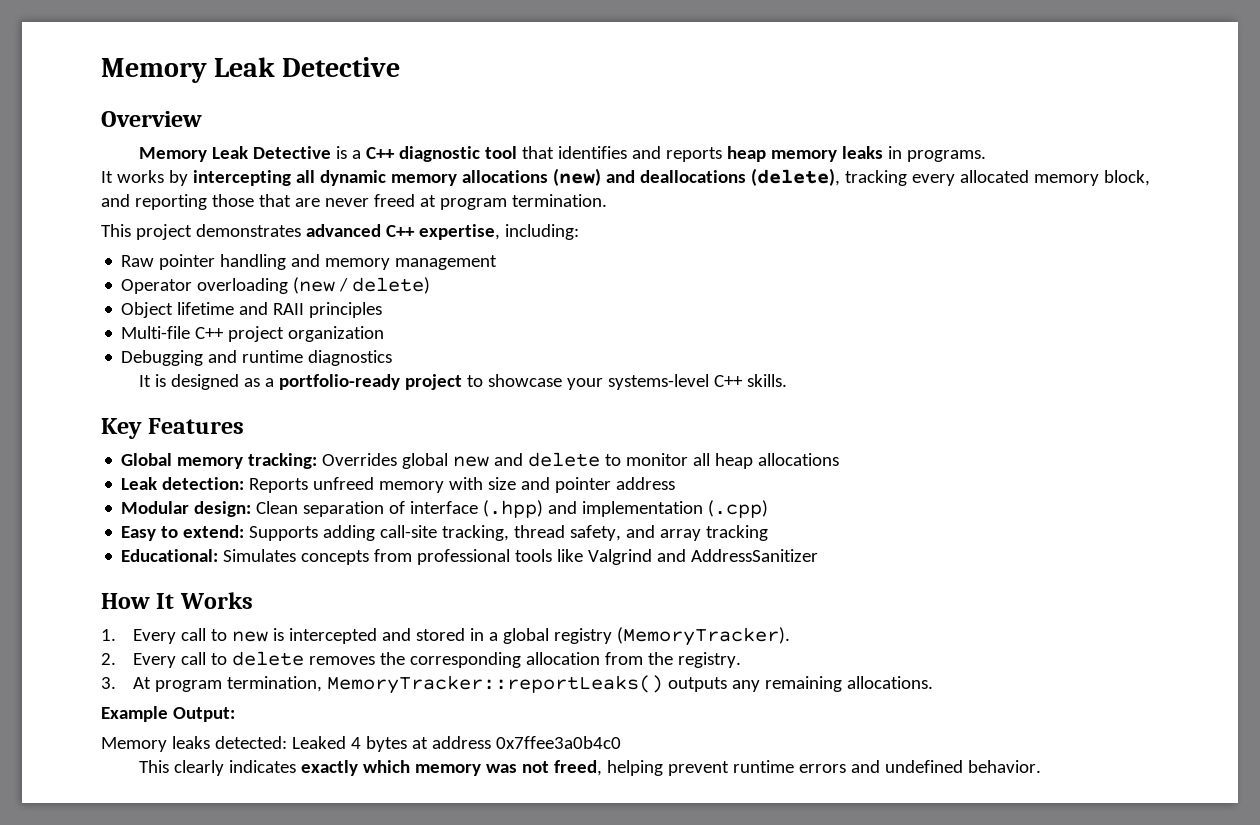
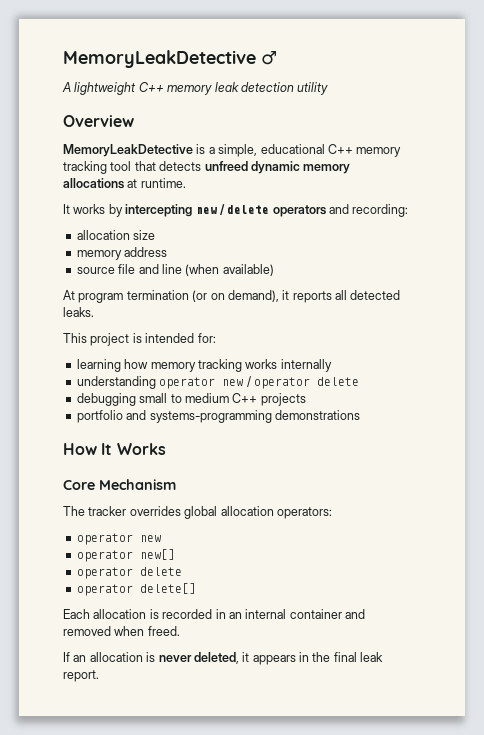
[101,57,400,83] [101,111,202,127] [139,146,987,162] [101,168,1150,186] [101,194,607,210] [101,224,579,240] [121,254,498,270] [121,277,431,294] [121,302,383,318] [121,326,385,342] [121,350,393,366] [139,374,788,390] [101,418,245,439] [121,452,840,469] [121,477,676,493] [121,500,769,518] [121,525,769,541] [121,549,819,565] [101,592,253,609] [101,627,790,646] [101,651,741,668] [101,675,933,694] [101,706,235,722] [101,736,621,752] [139,760,1042,776] Memory Leak Detective // Overview // Memory Leak Detective is a C++ diagnostic tool that identifies and reports heap memory leaks in programs. // It works by intercepting all dynamic memory allocations (new) and deallocations (delete), tracking every allocated memory block, and reporting those that are never freed at program termination. // This project demonstrates advanced C++ expertise, including: // Raw pointer handling and memory management // Operator overloading (new / delete) // Object lifetime and RAII principles // Multi-file C++ project organization // Debugging and runtime diagnostics // It is designed as a portfolio-ready project to showcase your systems-level C++ skills. // Key Features // Global memory tracking: Overrides global new and delete to monitor all heap allocations // Leak detection: Reports unfreed memory with size and pointer address // Modular design: Clean separation of interface (.hpp) and implementation (.cpp) // Easy to extend: Supports adding call-site tracking, thread safety, and array tracking // Educational: Simulates concepts from professional tools like Valgrind and AddressSanitizer // How It Works // 1. Every call to new is intercepted and stored in a global registry (MemoryTracker). // 2. Every call to delete removes the corresponding allocation from the registry. // 3. At program termination, MemoryTracker::reportLeaks() outputs any remaining allocations. // Example Output: // Memory leaks detected: Leaked 4 bytes at address 0x7ffee3a0b4c0 // This clearly indicates exactly which memory was not freed, helping prevent runtime errors and undefined behavior. -> [63,50,277,68] [62,82,329,95] [63,115,134,127] [63,144,402,157] [63,161,351,174] [63,178,186,189] [63,204,409,217] [76,230,156,240] [76,247,168,260] [76,264,274,276] [63,290,401,303] [63,307,94,317] [63,333,216,346] [76,359,332,372] [76,376,359,389] [76,393,306,406] [76,410,360,423] [63,443,166,455] [63,479,176,490] [63,506,332,519] [76,533,161,545] [76,549,175,562] [76,567,182,579] [76,583,196,596] [63,609,365,619] [63,626,180,636] [63,652,384,665] [63,670,99,682] MemoryLeakDetective ♂ // A lightweight C++ memory leak detection utility // Overview // MemoryLeakDetective is a simple, educational C++ memory tracking tool that detects unfreed dynamic memory allocations at runtime. // It works by intercepting new / delete operators and recording: // allocation size // memory address // source file and line (when available) // At program termination (or on demand), it reports all detected leaks. // This project is intended for: // learning how memory tracking works internally // understanding operator new / operator delete // debugging small to medium C++ projects // portfolio and systems-programming demonstrations // How It Works // Core Mechanism // The tracker overrides global allocation operators: // operator new // operator new[] // operator delete // operator delete[] // Each allocation is recorded in an internal container and removed when freed. // If an allocation is never deleted, it appears in the final leak report.

